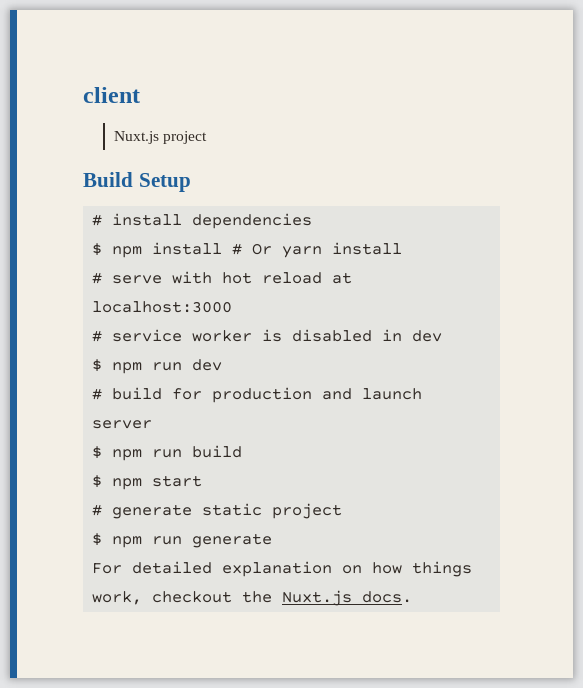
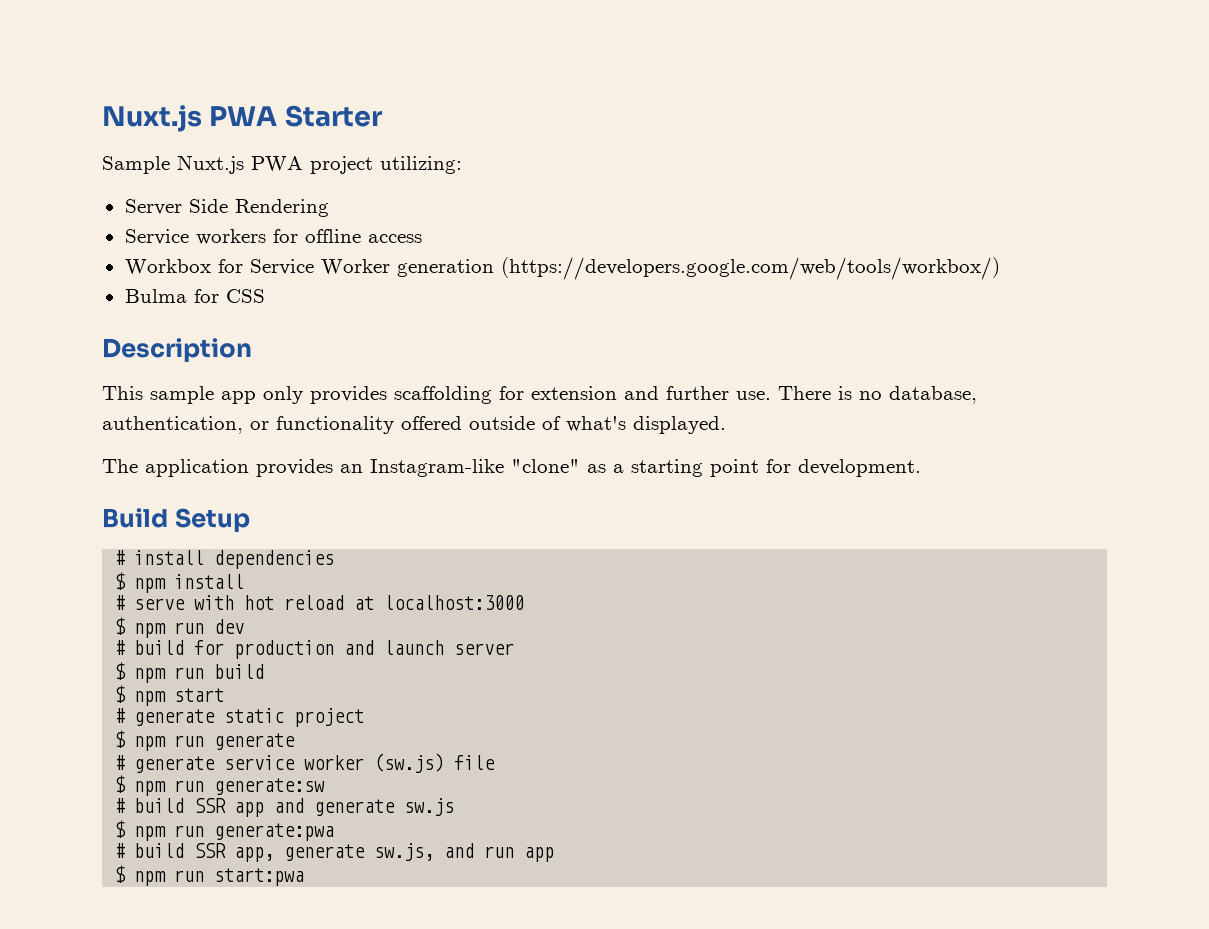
[83,87,140,103] [113,131,207,144] client // Nuxt.js project -> [102,105,383,132] [102,155,462,174] [124,199,329,217] [124,229,422,245] [124,257,1000,280] [124,289,265,303] [102,338,252,362] [102,386,977,404] [102,416,726,434] [102,459,921,477] Nuxt.js PWA Starter // Sample Nuxt.js PWA project utilizing: // Server Side Rendering // Service workers for offline access // Workbox for Service Worker generation (https://developers.google.com/web/tools/workbox/) // Bulma for CSS // Description // This sample app only provides scaffolding for extension and further use. There is no database, authentication, or functionality offered outside of what's displayed. // The application provides an Instagram-like "clone" as a starting point for development.
[232,242,403,258] # Or yarn install -> (245, 581) none
[92,329,443,342] // # service worker is disabled in dev -> (525, 602) none
[92,561,473,577] [92,590,413,606] For detailed explanation on how things work, checkout the Nuxt.js docs. -> [114,753,496,773] [114,775,326,796] [114,798,455,817] [114,820,335,841] [114,843,555,862] [114,865,305,886] # generate service worker (sw.js) file // $ npm run generate:sw // # build SSR app and generate sw.js // $ npm run generate:pwa // # build SSR app, generate sw.js, and run app // $ npm run start:pwa

